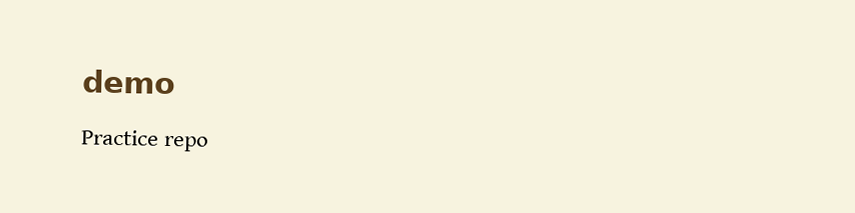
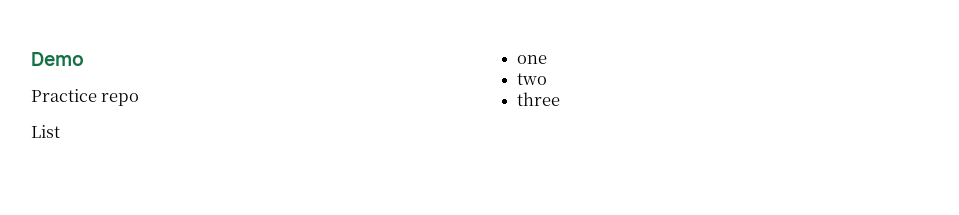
[82,69,176,95] demo -> [31,52,84,66] Demo
(210, 143) none -> [31,125,60,138] [517,55,548,64] [517,73,548,85] [517,92,561,106] // List // one // two // three

